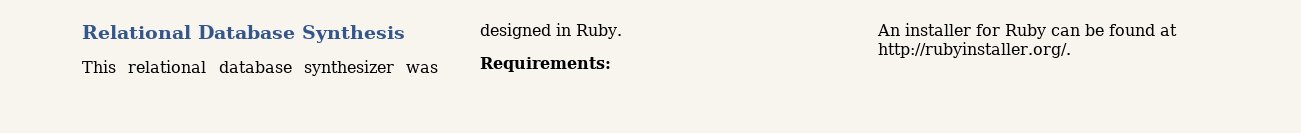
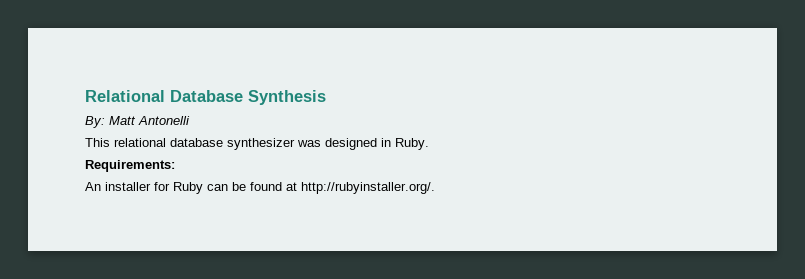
(405, 34) none -> [85,116,190,128] // By: Matt Antonelli

